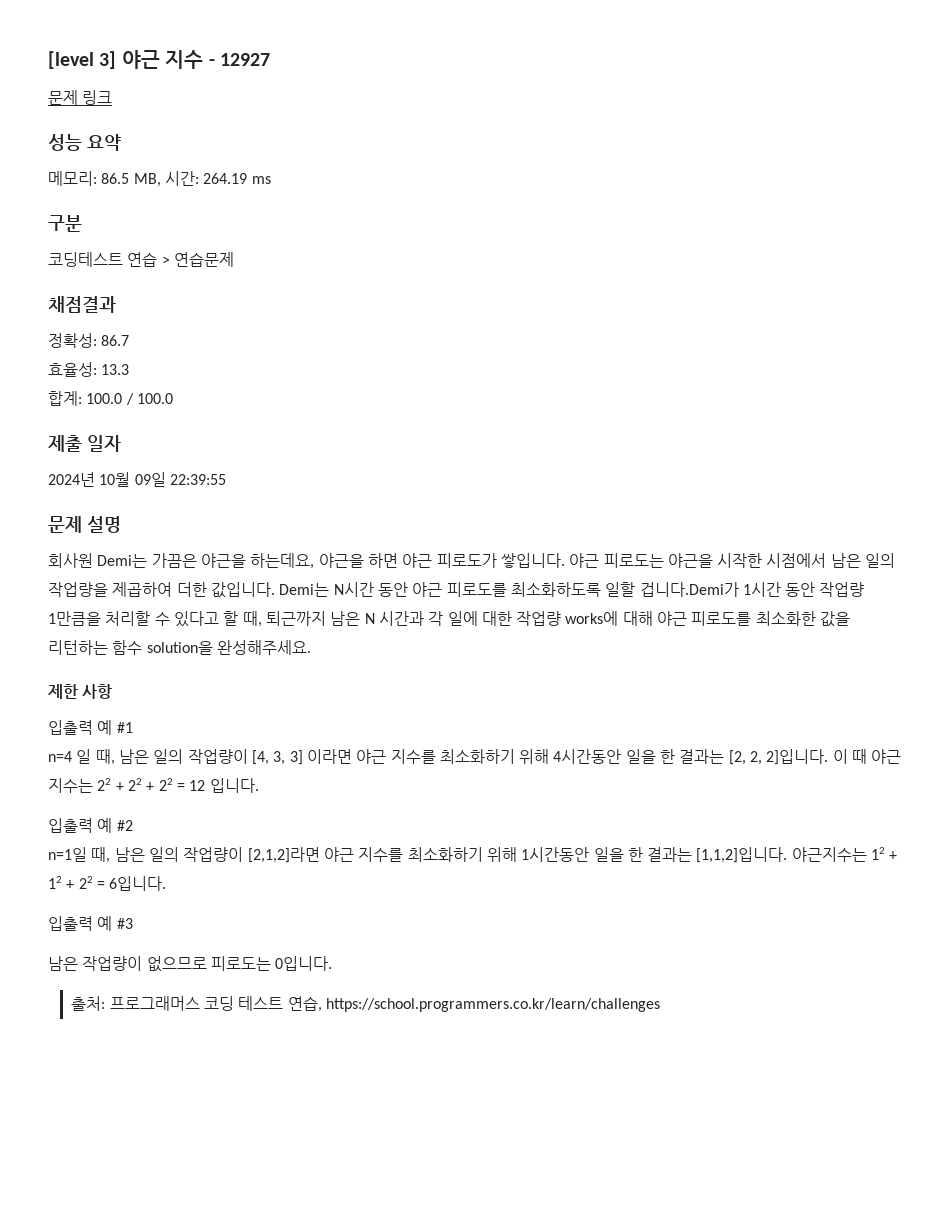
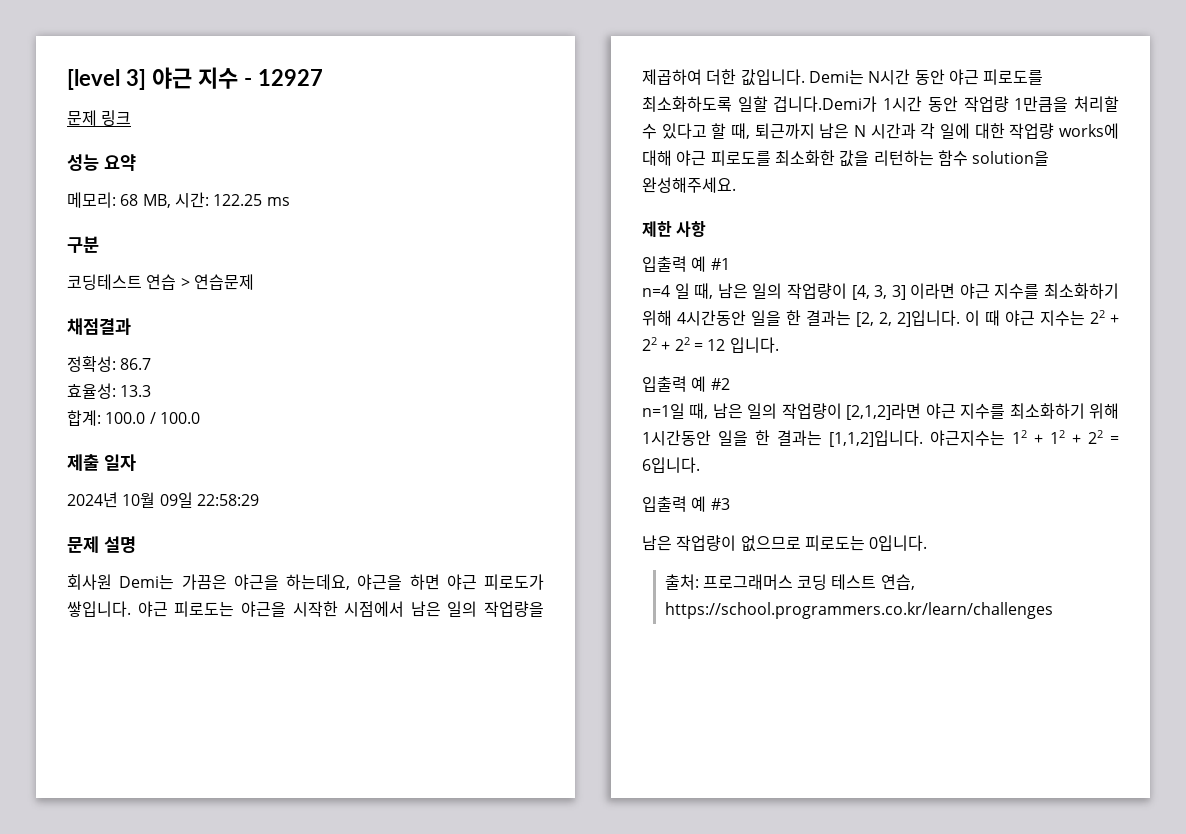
[101,173,130,184] 86.5 -> [120,194,139,206] 68
[203,173,248,184] 264.19 -> [213,194,263,206] 122.25
[169,474,226,485] 22:39:55 -> [196,494,259,506] 22:58:29

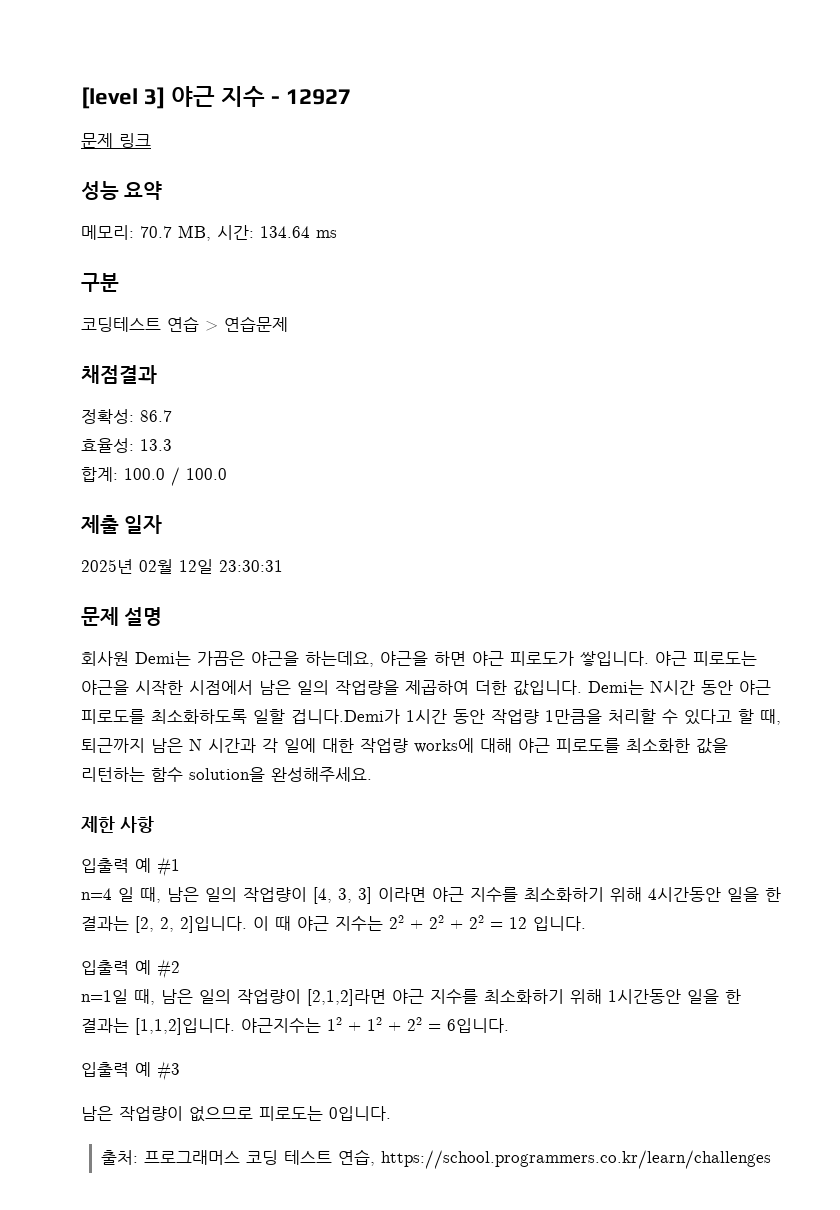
[120,194,139,206] 68 -> [140,226,172,238] 70.7
[213,194,263,206] 122.25 -> [260,226,310,238] 134.64
[67,492,259,508] 2024년 10월 09일 22:58:29 -> [81,559,283,574] 2025년 02월 12일 23:30:31

